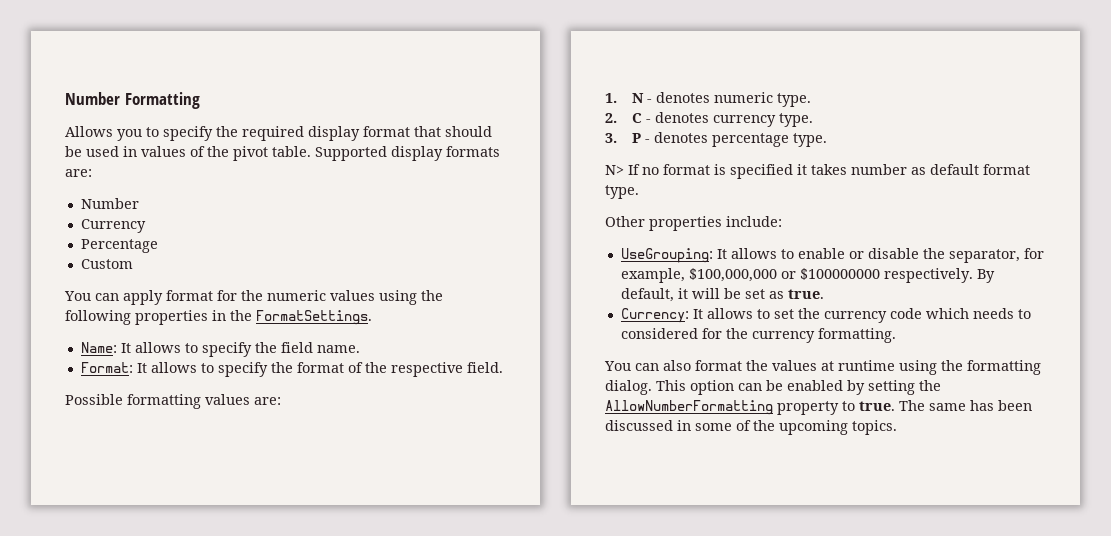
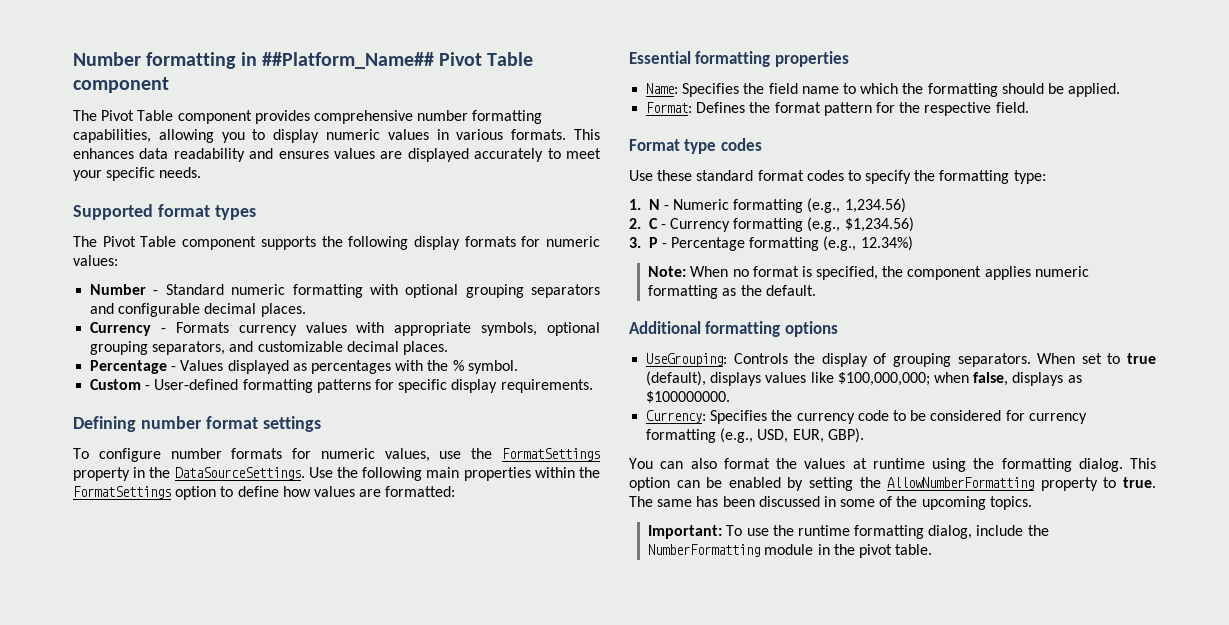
[65,92,200,109] [65,126,492,141] [65,146,500,161] [65,169,92,177] [80,198,139,209] [80,219,146,233] [80,239,158,253] [80,259,133,269] [64,290,443,305] [65,310,372,325] [80,342,360,357] [80,362,503,377] [65,394,281,409] Number Formatting // Allows you to specify the required display format that should be used in values of the pivot table. Supported display formats are: // Number // Currency // Percentage // Custom // You can apply format for the numeric values using the following properties in the FormatSettings. // Name: It allows to specify the field name. // Format: It allows to specify the format of the respective field. // Possible formatting values are: -> [73,52,534,69] [73,77,169,93] [73,110,543,124] [73,129,601,143] [73,148,601,162] [73,167,202,181] [73,204,256,220] [73,236,600,250] [73,255,118,266] [90,284,600,298] [90,303,306,317] [90,322,600,336] [90,341,448,355] [90,360,518,374] [90,379,593,393] [73,416,321,432] [73,448,600,462] [73,467,600,481] [73,486,456,500] [629,51,849,67] [646,83,1121,97] [646,102,1029,116] [629,138,762,154] [629,170,1046,184] Number formatting in ##Platform_Name## Pivot Table component // The Pivot Table component provides comprehensive number formatting capabilities, allowing you to display numeric values in various formats. This enhances data readability and ensures values are displayed accurately to meet your specific needs. // Supported format types // The Pivot Table component supports the following display formats for numeric values: // Number - Standard numeric formatting with optional grouping separators and configurable decimal places. // Currency - Formats currency values with appropriate symbols, optional grouping separators, and customizable decimal places. // Percentage - Values displayed as percentages with the % symbol. // Custom - User-defined formatting patterns for specific display requirements. // Defining number format settings // To configure number formats for numeric values, use the FormatSettings property in the DataSourceSettings. Use the following main properties within the FormatSettings option to define how values are formatted: // Essential formatting properties // Name: Specifies the field name to which the formatting should be applied. // Format: Defines the format pattern for the respective field. // Format type codes // Use these standard format codes to specify the formatting type:
[655,92,811,107] denotes numeric type. -> [673,198,906,213] Numeric formatting (e.g., 1,234.56)
[654,112,813,127] denotes currency type. -> [670,217,914,232] Currency formatting (e.g., $1,234.56)
[653,132,827,147] [605,164,1030,179] [605,185,639,199] [605,216,782,231] [620,248,1044,263] [620,268,995,283] [620,288,824,302] [620,308,1031,323] [620,328,896,343] denotes percentage type. // N> If no format is specified it takes number as default format type. // Other properties include: // UseGrouping: It allows to enable or disable the separator, for example, $100,000,000 or $100000000 respectively. By default, it will be set as true. // Currency: It allows to set the currency code which needs to considered for the currency formatting. -> [671,236,913,251] [648,266,1089,280] [648,285,816,299] [629,321,838,337] [646,353,1156,367] [646,371,1082,386] [646,391,731,403] [646,410,1087,424] [646,428,864,443] Percentage formatting (e.g., 12.34%) // Note: When no format is specified, the component applies numeric formatting as the default. // Additional formatting options // UseGrouping: Controls the display of grouping separators. When set to true (default), displays values like $100,000,000; when false, displays as $100000000. // Currency: Specifies the currency code to be considered for currency formatting (e.g., USD, EUR, GBP).
(897, 427) none -> [648,525,1049,539] [648,544,933,558] // Important: To use the runtime formatting dialog, include the NumberFormatting module in the pivot table.

